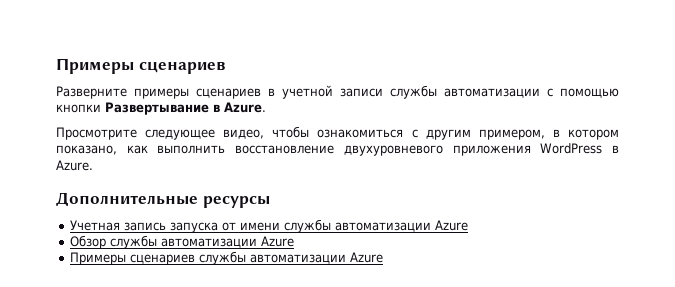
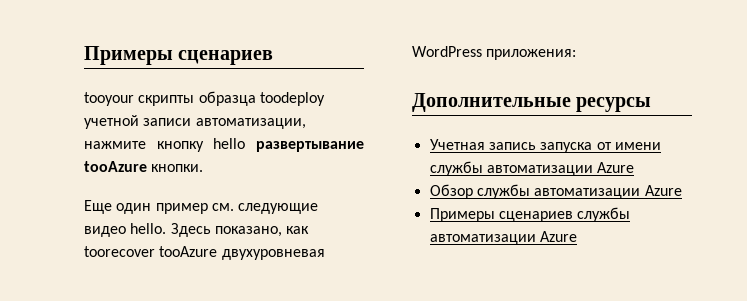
[56,85,619,99] [56,102,266,115] [56,126,619,140] [56,143,619,156] [56,160,93,171] Разверните примеры сценариев в учетной записи службы автоматизации с помощью кнопки Развертывание в Azure. // Просмотрите следующее видео, чтобы ознакомиться с другим примером, в котором показано, как выполнить восстановление двухуровневого приложения WordPress в Azure. -> [84,91,325,106] [84,115,306,129] [84,138,364,152] [84,161,204,172] [84,200,319,214] [84,223,310,237] [84,246,325,260] [412,46,577,60] tooyour скрипты образца toodeploy учетной записи автоматизации, нажмите кнопку hello развертывание tooAzure кнопки. // Еще один пример см. следующие видео hello. Здесь показано, как toorecover tooAzure двухуровневая WordPress приложения:

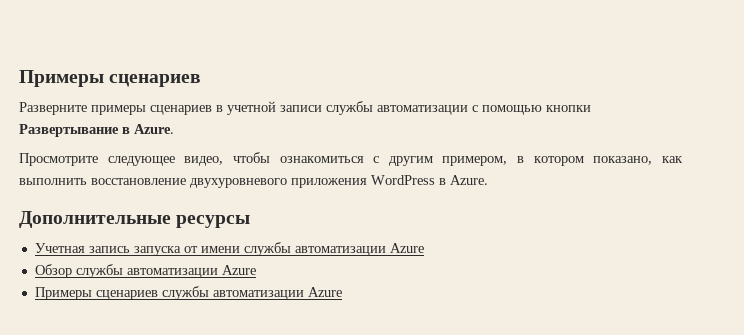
[84,91,325,106] [84,115,306,129] [84,138,364,152] [84,161,204,172] [84,200,319,214] [84,223,310,237] [84,246,325,260] [412,46,577,60] tooyour скрипты образца toodeploy учетной записи автоматизации, нажмите кнопку hello развертывание tooAzure кнопки. // Еще один пример см. следующие видео hello. Здесь показано, как toorecover tooAzure двухуровневая WordPress приложения: -> [19,101,591,115] [19,124,174,137] [19,152,683,166] [19,175,488,188] Разверните примеры сценариев в учетной записи службы автоматизации с помощью кнопки Развертывание в Azure. // Просмотрите следующее видео, чтобы ознакомиться с другим примером, в котором показано, как выполнить восстановление двухуровневого приложения WordPress в Azure.

